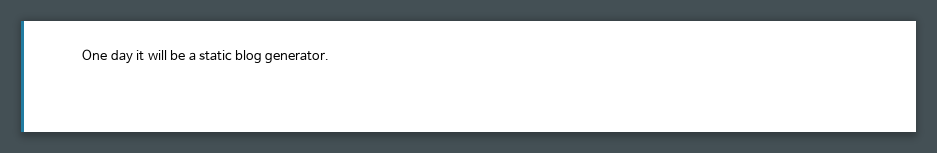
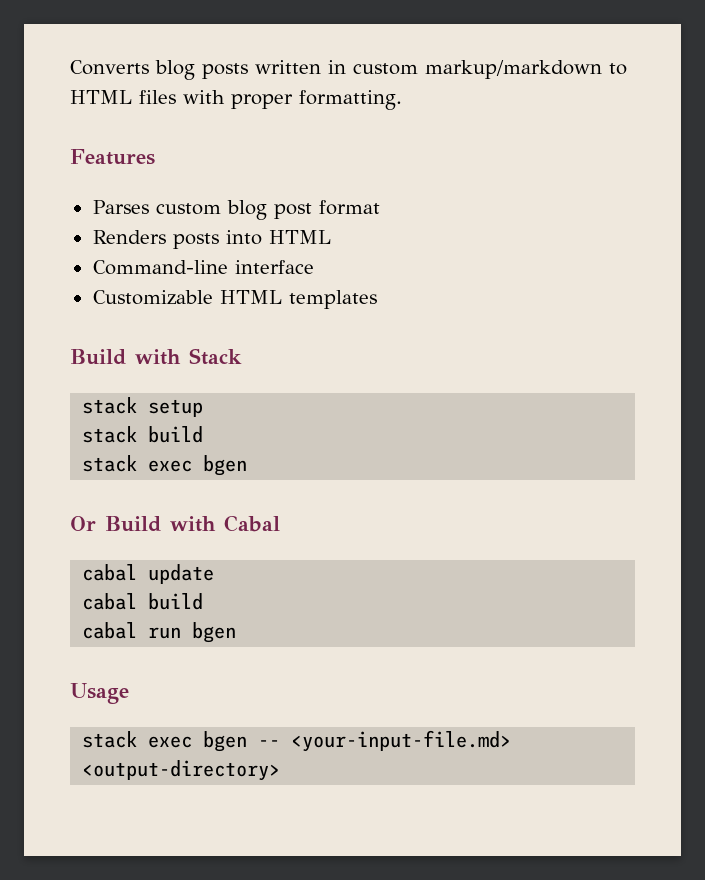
[82,49,330,64] One day it will be a static blog generator. -> [70,60,627,80] [70,90,402,110] [70,149,155,165] [92,200,380,220] [92,230,331,249] [92,260,314,275] [92,290,377,309] [70,348,242,365] [82,397,204,417] [82,426,204,443] [82,455,248,476] [70,515,280,532] [82,564,215,584] [82,593,204,610] [82,622,237,643] [70,683,129,704] [82,730,512,752] [82,760,281,781] Converts blog posts written in custom markup/markdown to HTML files with proper formatting. // Features // Parses custom blog post format // Renders posts into HTML // Command-line interface // Customizable HTML templates // Build with Stack // stack setup // stack build // stack exec bgen // Or Build with Cabal // cabal update // cabal build // cabal run bgen // Usage // stack exec bgen -- <your-input-file.md> <output-directory>

